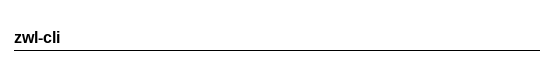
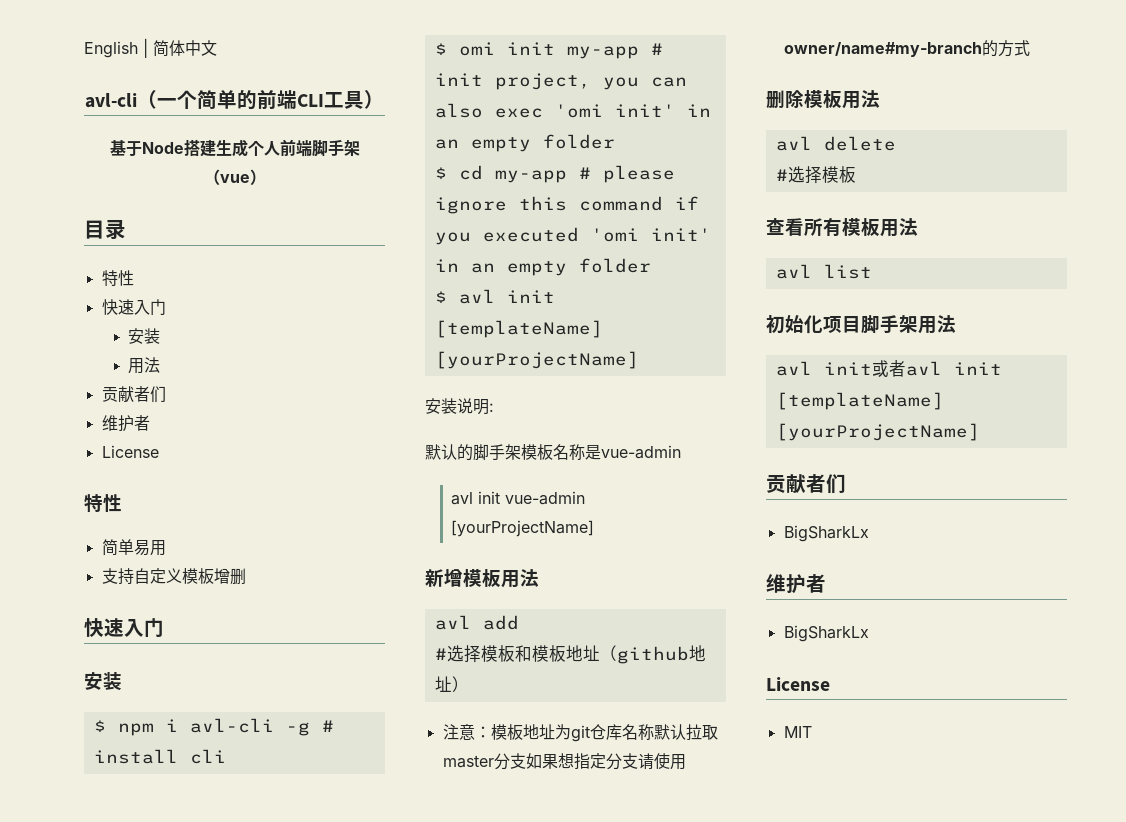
[14,31,60,43] zwl-cli -> [84,38,217,58] [85,90,384,110] [109,139,360,157] [203,169,266,185] [84,219,126,240] [101,270,134,286] [101,299,166,315] [128,328,161,344] [128,357,161,374] [101,386,166,403] [101,415,150,432] [101,445,159,458] [84,494,122,513] [101,539,166,556] [101,568,246,585] [84,618,164,637] [84,672,122,690] [93,718,334,736] [93,749,226,764] [434,42,663,59] [434,73,687,90] [434,103,711,118] [434,134,615,152] [434,165,675,183] [434,196,699,214] [434,227,711,245] [434,258,651,276] [434,289,555,304] [434,320,603,338] [434,351,639,369] [425,398,494,415] [425,444,681,461] [451,491,586,505] [451,520,595,537] [425,569,539,588] [434,615,519,630] [434,645,706,664] [434,676,469,692] [442,724,718,742] [442,753,686,770] [783,40,1030,57] [766,90,880,109] [775,136,896,151] [775,166,856,184] [766,218,918,237] [775,264,872,279] [766,315,956,334] [775,360,1002,377] [775,392,944,410] [775,423,980,441] [766,474,846,494] [783,525,869,542] [766,574,826,594] [783,625,869,642] [766,677,830,691] [783,726,812,738] English | 简体中文 // avl-cli（一个简单的前端CLI工具） // 基于Node搭建生成个人前端脚手架（vue） // 目录 // 特性 // 快速入门 // 安装 // 用法 // 贡献者们 // 维护者 // License // 特性 // 简单易用 // 支持自定义模板增删 // 快速入门 // 安装 // $ npm i avl-cli -g # install cli // $ omi init my-app # init project, you can also exec 'omi init' in an empty folder // $ cd my-app # please ignore this command if you executed 'omi init' in an empty folder // $ avl init [templateName] [yourProjectName] // 安装说明: // 默认的脚手架模板名称是vue-admin // avl init vue-admin [yourProjectName] // 新增模板用法 // avl add // #选择模板和模板地址（github地址） // 注意：模板地址为git仓库名称默认拉取master分支如果想指定分支请使用owner/name#my-branch的方式 // 删除模板用法 // avl delete // #选择模板 // 查看所有模板用法 // avl list // 初始化项目脚手架用法 // avl init或者avl init [templateName] [yourProjectName] // 贡献者们 // BigSharkLx // 维护者 // BigSharkLx // License // MIT

